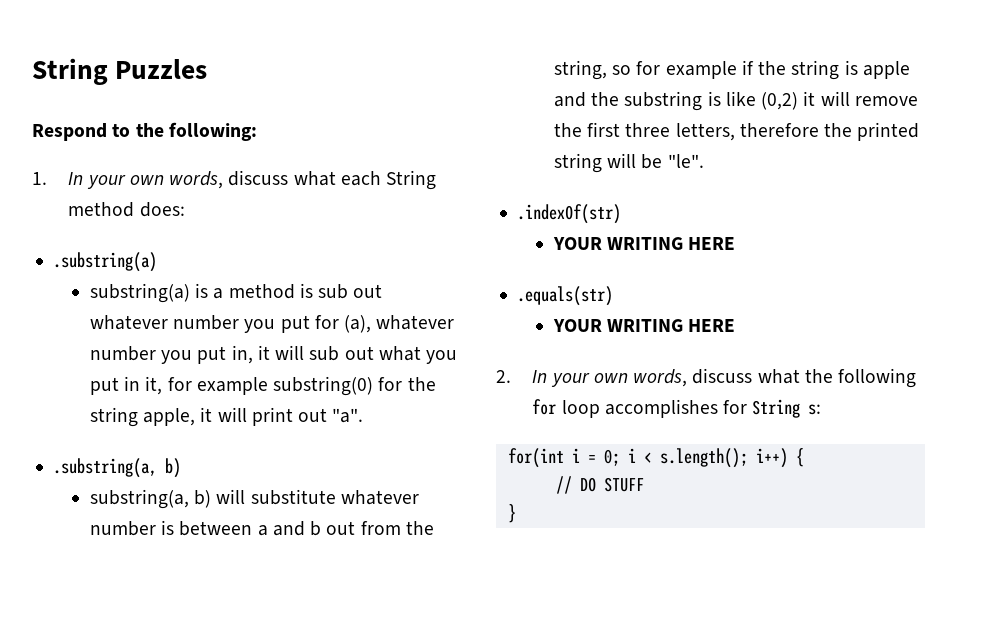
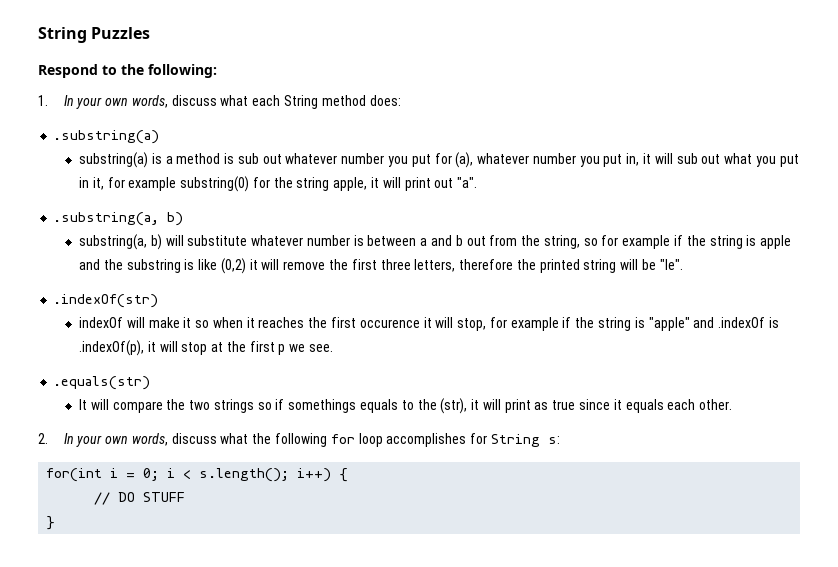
[552,237,736,250] [517,286,614,306] [552,319,736,332] YOUR WRITING HERE // .equals(str) // YOUR WRITING HERE -> [78,317,779,331] [78,340,333,356] [53,376,151,390] [78,398,733,414] indexOf will make it so when it reaches the first occurence it will stop, for example if the string is "apple" and .indexOf is .indexOf(p), it will stop at the first p we see. // .equals(str) // It will compare the two strings so if somethings equals to the (str), it will print as true since it equals each other.

